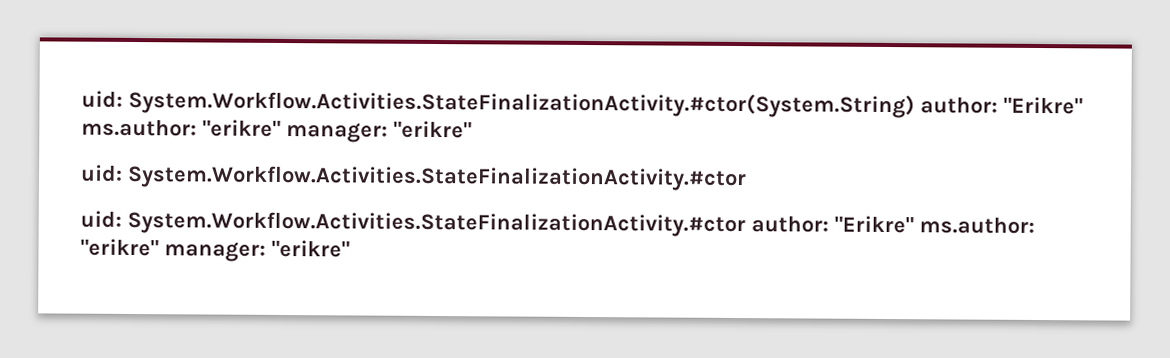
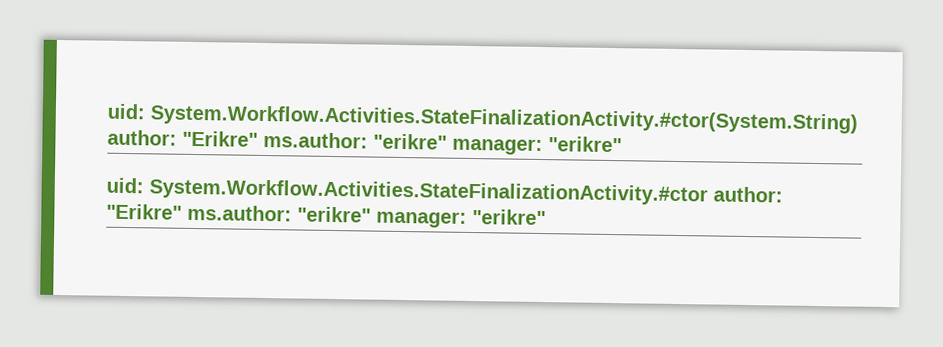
[80,210,746,238] // uid: System.Workflow.Activities.StateFinalizationActivity.#ctor -> (708, 192) none

